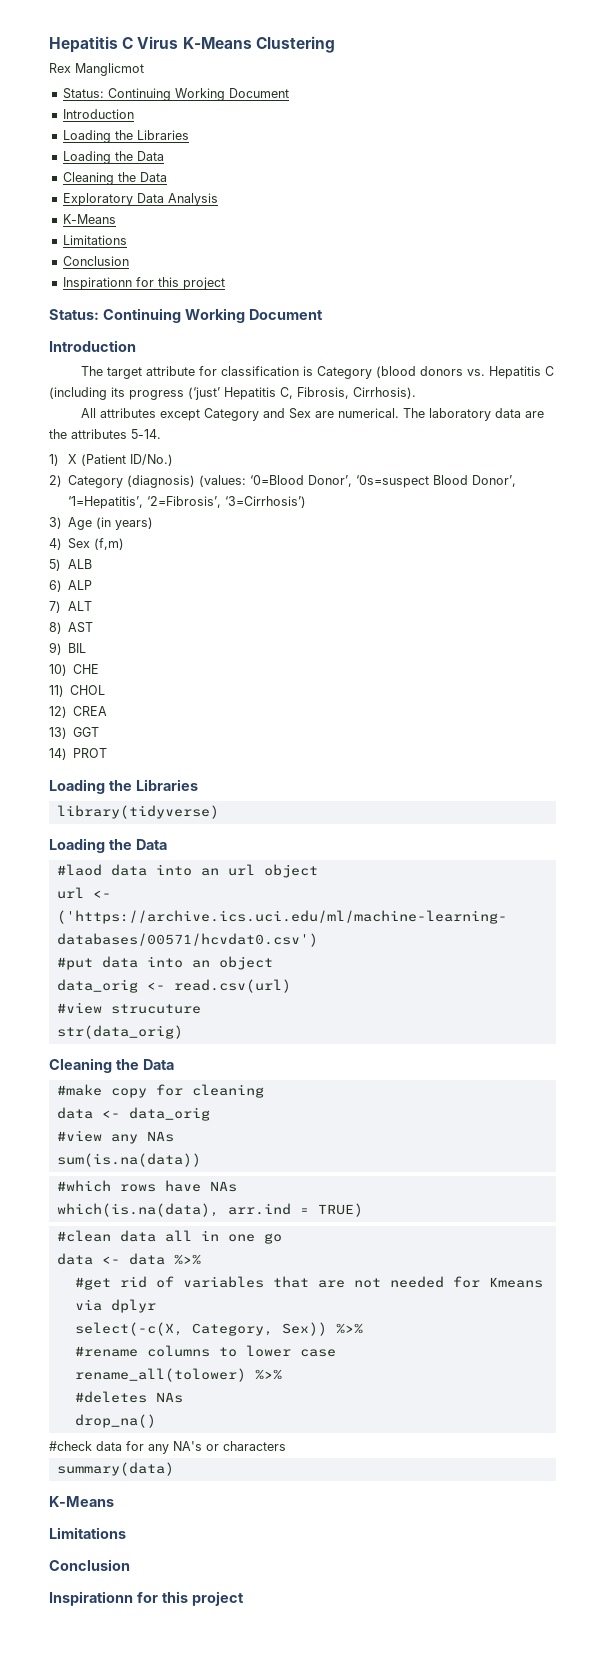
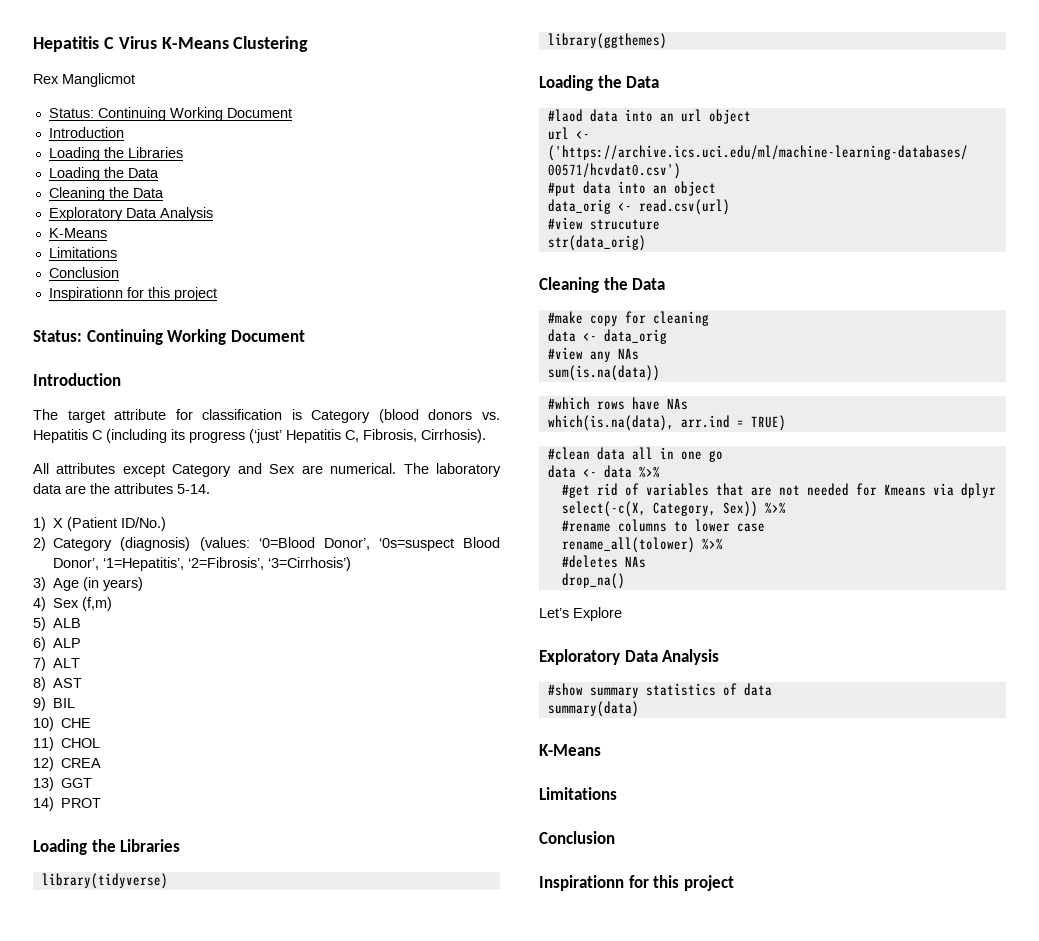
(219, 812) none -> [547,33,667,49] // library(ggthemes)
[49,1441,286,1454] #check data for any NA's or characters -> [539,607,622,621] [539,649,720,665] [547,683,772,698] Let’s Explore // Exploratory Data Analysis // #show summary statistics of data

